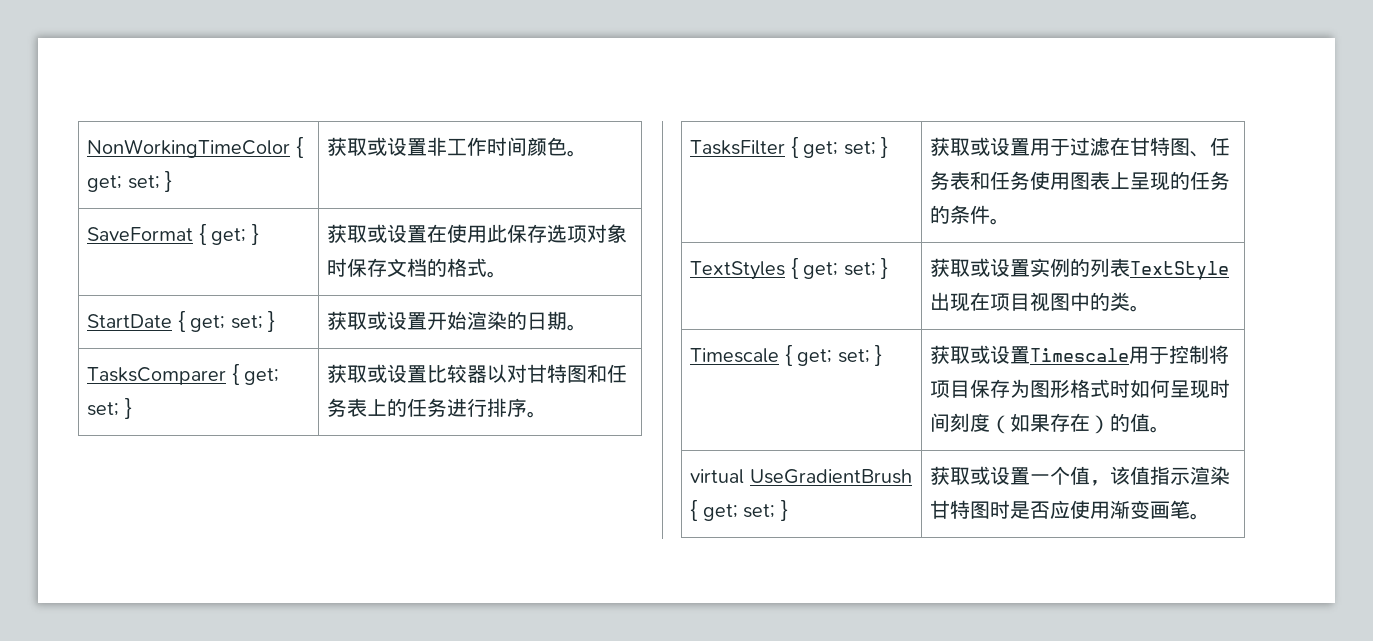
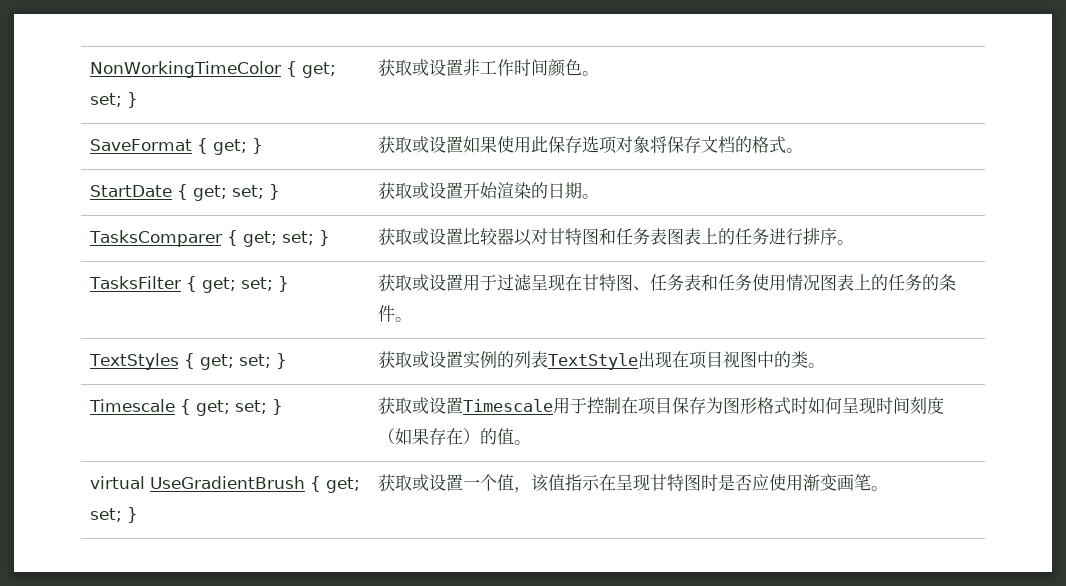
[427,224,448,243] 在 -> [462,136,497,153] 如果
[327,258,348,277] 时 -> [649,136,667,153] 将
(368, 407) none -> [666,228,701,245] 图表
(1111, 146) none -> [530,274,565,291] 呈现
[1070,171,1171,191] 图表上呈现 -> [785,274,871,291] 情况图表上
[1209,345,1230,364] 将 -> [620,397,638,414] 在
[1190,466,1231,485] 渲染 -> [598,474,650,491] 在呈现

